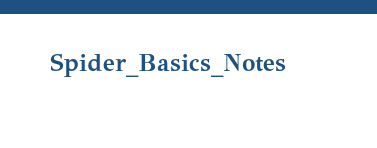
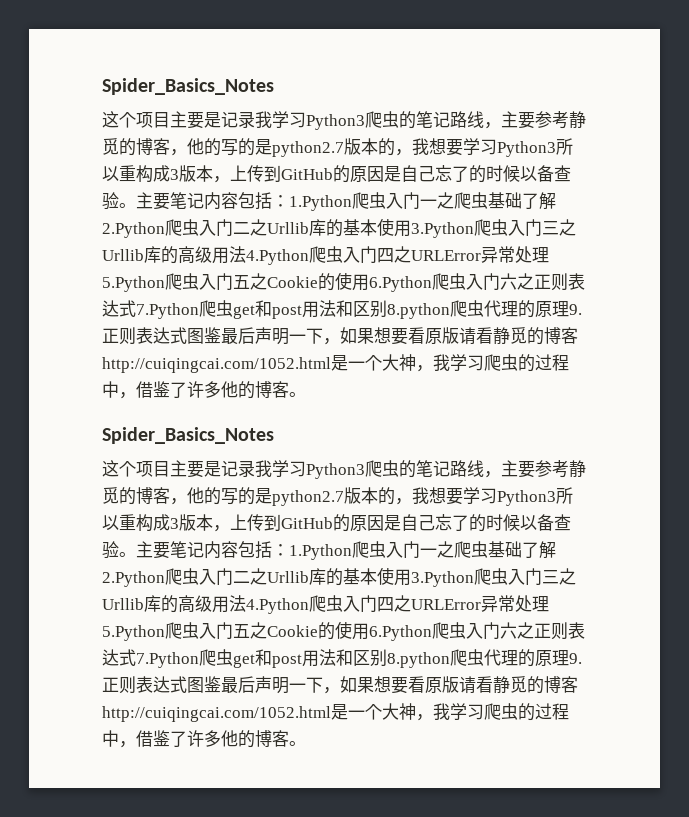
[50,53,286,77] Spider_Basics_Notes -> [102,78,274,95] [102,111,586,130] [102,138,573,157] [102,165,571,183] [102,192,556,211] [102,218,576,238] [102,246,549,265] [102,272,585,292] [102,300,582,319] [102,327,578,345] [102,354,569,373] [102,381,306,399] [102,427,274,444] [102,460,586,479] [102,487,573,506] [102,514,571,532] [102,541,556,560] [102,567,576,587] [102,595,549,614] [102,621,585,641] [102,649,582,668] [102,676,578,694] [102,703,569,722] [102,730,306,748] Spider_Basics_Notes // 这个项目主要是记录我学习Python3爬虫的笔记路线，主要参考静觅的博客，他的写的是python2.7版本的，我想要学习Python3所以重构成3版本，上传到GitHub的原因是自己忘了的时候以备查验。主要笔记内容包括：1.Python爬虫入门一之爬虫基础了解2.Python爬虫入门二之Urllib库的基本使用3.Python爬虫入门三之Urllib库的高级用法4.Python爬虫入门四之URLError异常处理5.Python爬虫入门五之Cookie的使用6.Python爬虫入门六之正则表达式7.Python爬虫get和post用法和区别8.python爬虫代理的原理9.正则表达式图鉴最后声明一下，如果想要看原版请看静觅的博客http://cuiqingcai.com/1052.html是一个大神，我学习爬虫的过程中，借鉴了许多他的博客。 // Spider_Basics_Notes // 这个项目主要是记录我学习Python3爬虫的笔记路线，主要参考静觅的博客，他的写的是python2.7版本的，我想要学习Python3所以重构成3版本，上传到GitHub的原因是自己忘了的时候以备查验。主要笔记内容包括：1.Python爬虫入门一之爬虫基础了解2.Python爬虫入门二之Urllib库的基本使用3.Python爬虫入门三之Urllib库的高级用法4.Python爬虫入门四之URLError异常处理5.Python爬虫入门五之Cookie的使用6.Python爬虫入门六之正则表达式7.Python爬虫get和post用法和区别8.python爬虫代理的原理9.正则表达式图鉴最后声明一下，如果想要看原版请看静觅的博客http://cuiqingcai.com/1052.html是一个大神，我学习爬虫的过程中，借鉴了许多他的博客。

